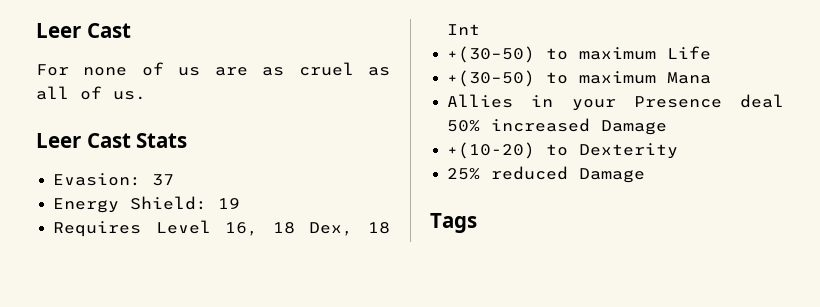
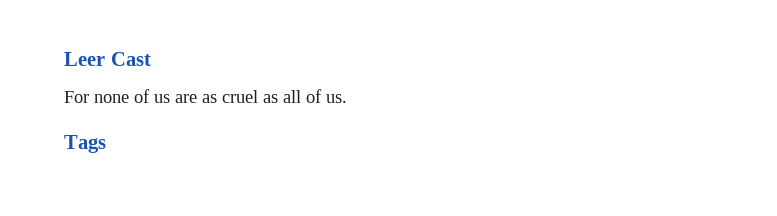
[36,133,188,148] [53,173,175,186] [53,196,241,213] [53,220,390,237] [447,24,481,35] [447,46,712,63] [447,70,712,87] [447,94,784,111] [447,118,668,135] [447,142,679,159] [447,166,646,183] // Leer Cast Stats // Evasion: 37 // Energy Shield: 19 // Requires Level 16, 18 Dex, 18 Int // +(30–50) to maximum Life // +(30–50) to maximum Mana // Allies in your Presence deal 50% increased Damage // +(10-20) to Dexterity // 25% reduced Damage -> (347, 98) none

